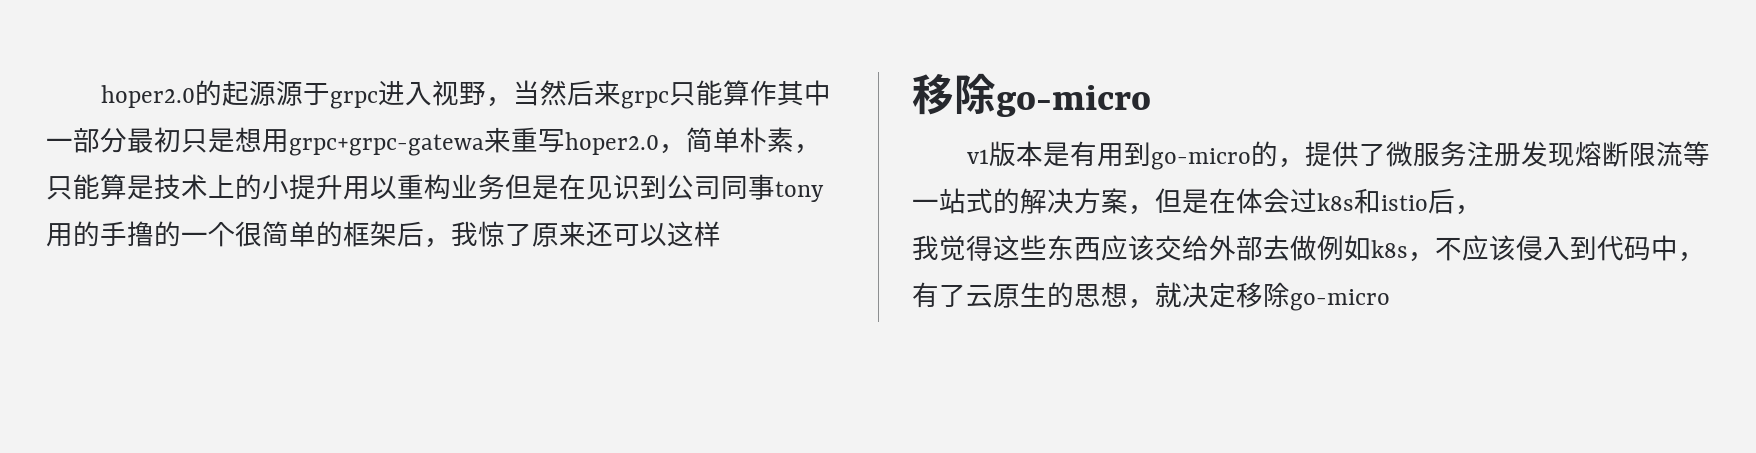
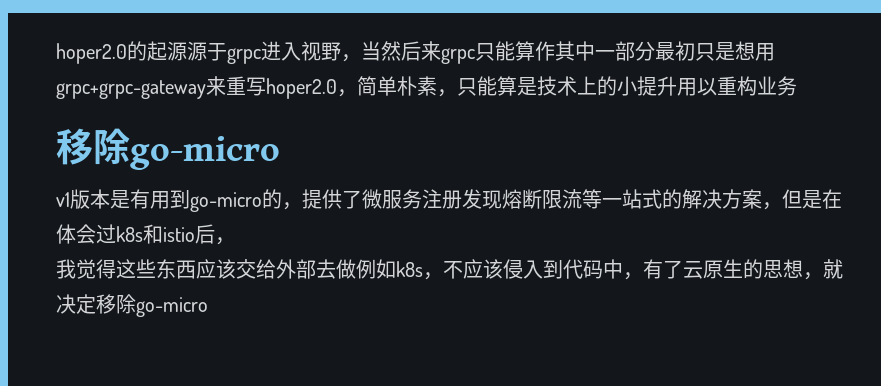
[289,134,484,156] grpc+grpc-gatewa -> [56,80,206,99] grpc+grpc-gateway
[505,174,824,202] [46,221,721,248] 但是在见识到公司同事tony用的手撸的一个很简单的框架后，我惊了原来还可以这样 -> (797, 86) none

